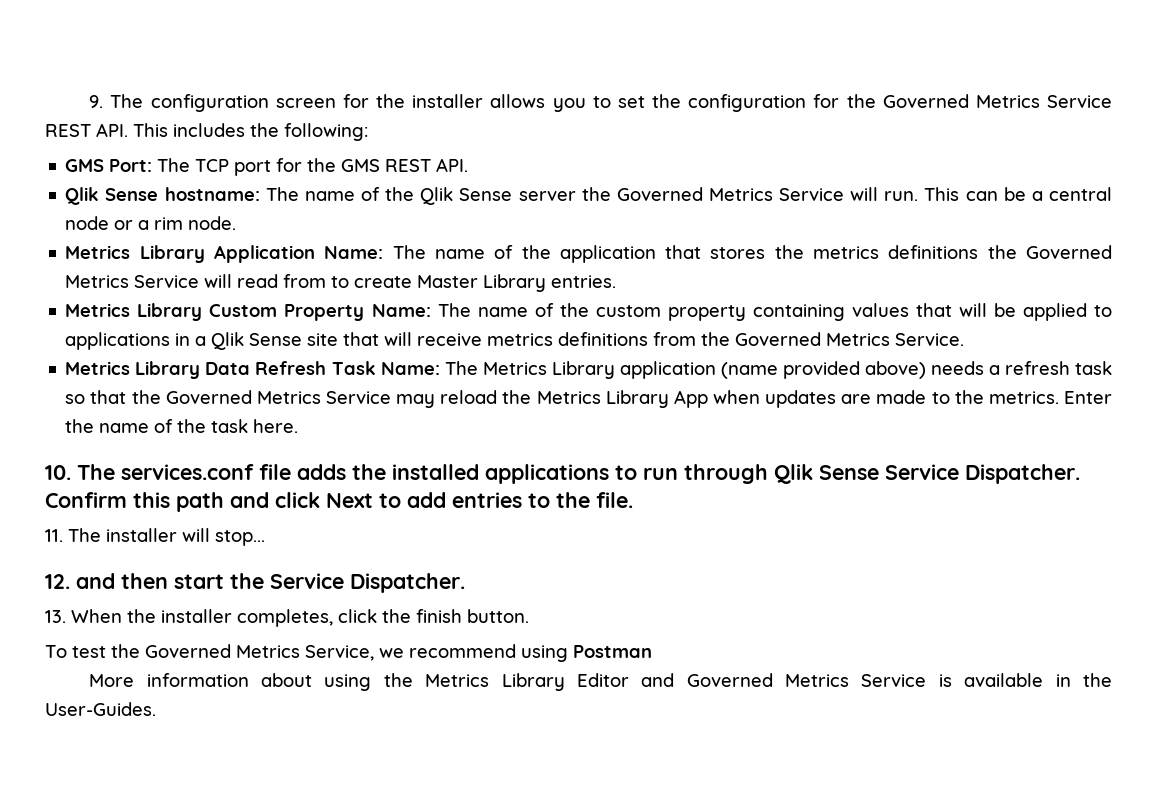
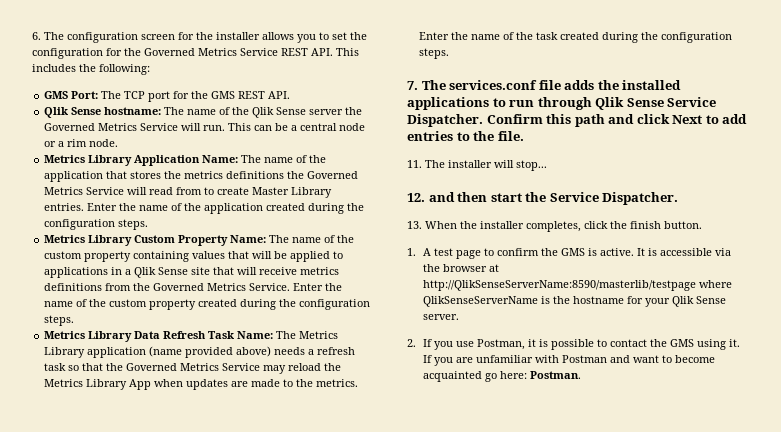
[89,95,104,108] 9. -> [32,32,41,40] 6.
(617, 281) none -> [87,203,365,214] [44,219,149,230] Enter the name of the application created during the configuration steps.
(965, 339) none -> [293,283,343,291] [44,299,371,310] [44,315,75,326] Enter the name of the custom property created during the configuration steps.
[253,419,299,433] [45,465,71,480] here. // 10. -> [560,32,733,43] [419,48,450,59] [407,81,418,90] created during the configuration steps. // 7.
[45,644,652,662] [89,673,1113,691] [45,702,156,716] To test the Governed Metrics Service, we recommend using Postman // More information about using the Metrics Library Editor and Governed Metrics Service is available in the User-Guides. -> [407,248,731,259] [422,264,499,272] [422,280,732,291] [422,296,726,307] [422,314,459,320] [407,339,740,350] [422,355,715,366] [422,371,581,382] 1. A test page to confirm the GMS is active. It is accessible via the browser at http://QlikSenseServerName:8590/masterlib/testpage where QlikSenseServerName is the hostname for your Qlik Sense server. // 2. If you use Postman, it is possible to contact the GMS using it. If you are unfamiliar with Postman and want to become acquainted go here: Postman.

